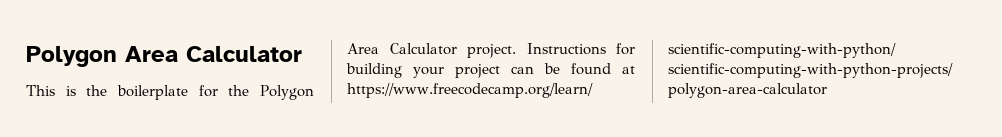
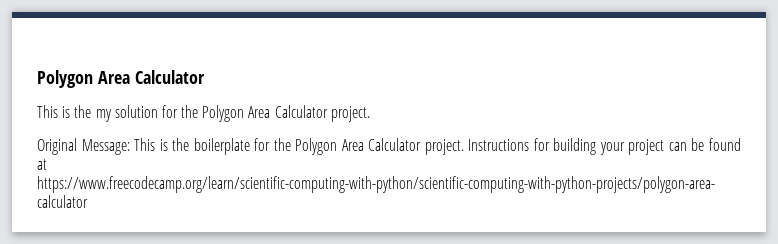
(108, 90) none -> [95,105,370,122] [37,138,190,155] my solution for the Polygon Area Calculator project. // Original Message: This is the

